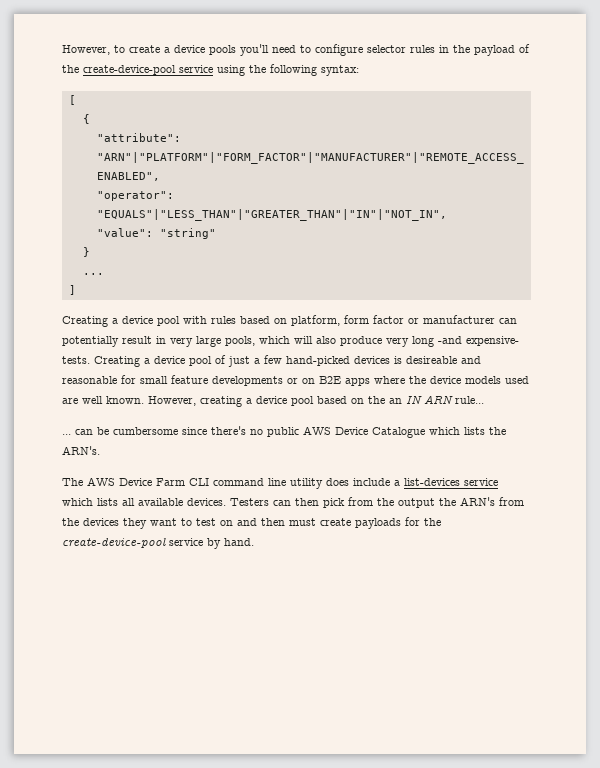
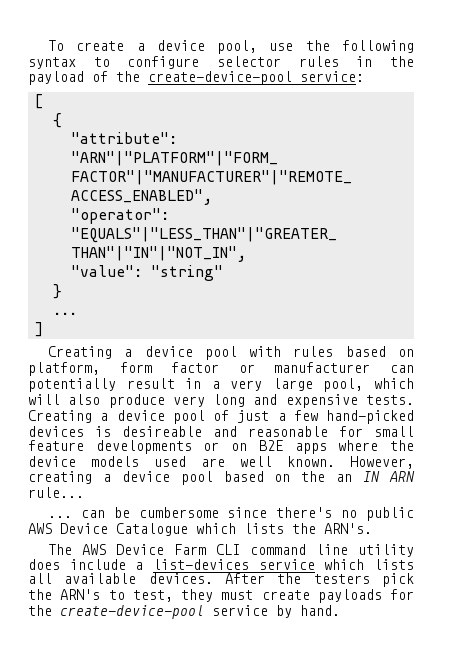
[62,45,125,55] However, to -> [47,40,64,51] To
[209,44,296,56] pools you'll need -> [217,40,414,54] [28,57,76,69] pool, use the following syntax
[179,64,359,76] service using the following syntax: -> [300,71,364,82] service:
(166, 340) none -> [211,381,220,389] a
[225,336,255,346] pools, -> [323,378,364,392] pool,
[438,336,519,346] -and expensive- -> [253,394,358,408] and expensive
[230,497,524,508] [62,518,285,529] Testers can then pick from the output the ARN's from the devices they want to test on and then -> [225,573,414,587] [28,589,213,602] After the testers pick the ARN's to test, they

